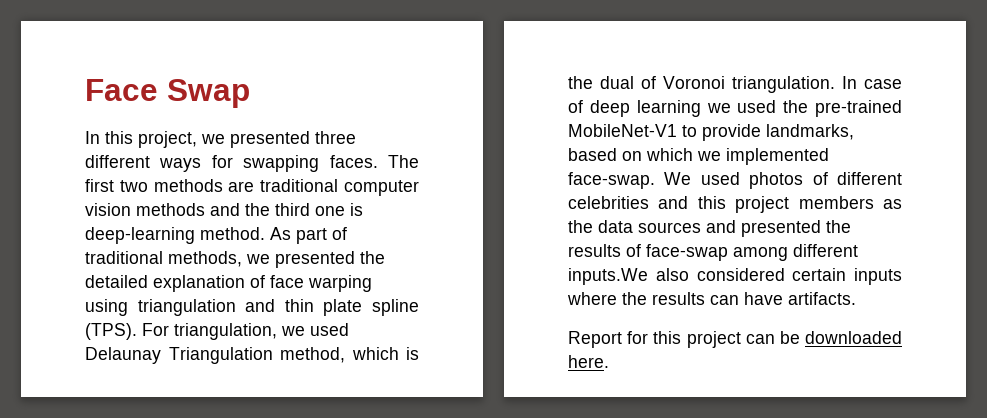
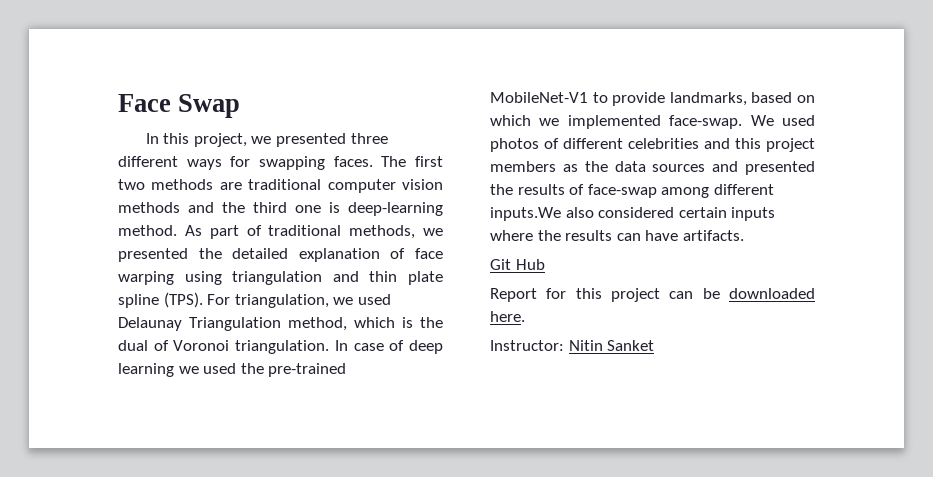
(856, 298) none -> [490,259,545,270] // Git Hub
(609, 361) none -> [490,340,655,351] // Instructor: Nitin Sanket

